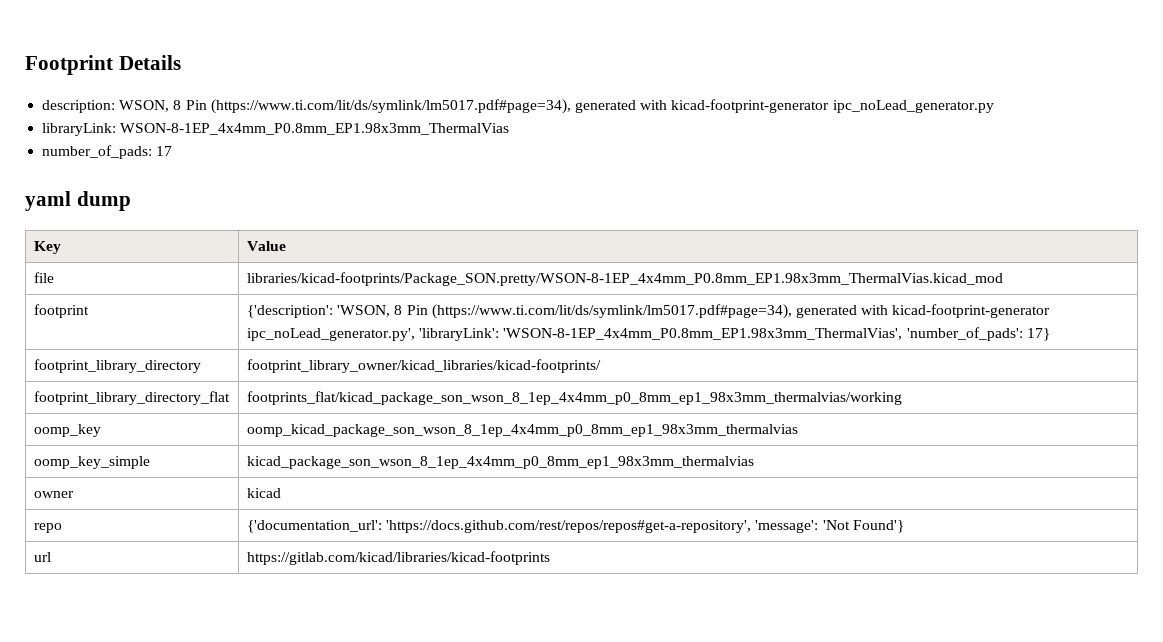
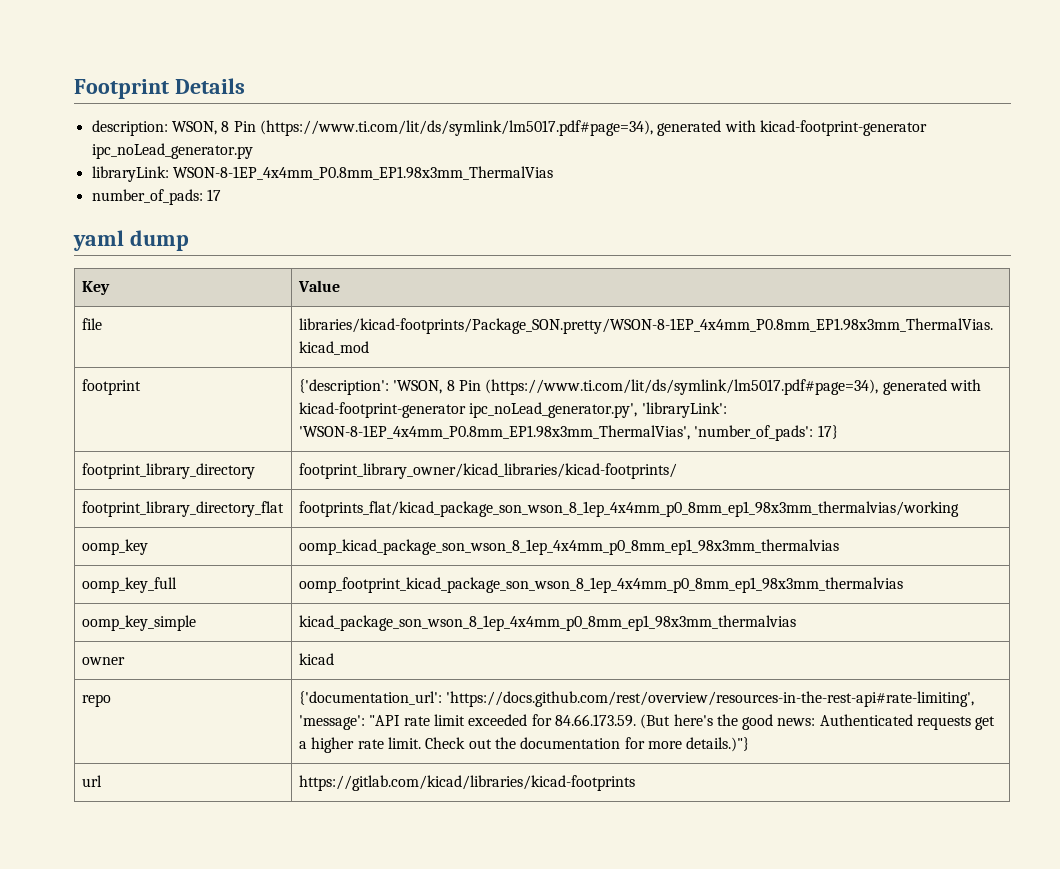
(798, 430) none -> [81,577,177,593] [298,577,903,593] // oomp_key_full | oomp_footprint_kicad_package_son_wson_8_1ep_4x4mm_p0_8mm_ep1_98x3mm_thermalvias
[386,520,904,533] 'https://docs.github.com/rest/repos/repos#get-a-repository', 'message': 'Not Found'} -> [446,691,975,707] [298,714,996,730] [298,737,750,753] 'https://docs.github.com/rest/overview/resources-in-the-rest-api#rate-limiting', 'message': "API rate limit exceeded for 84.66.173.59. (But here's the good news: Authenticated requests get a higher rate limit. Check out the documentation for more details.)"}

